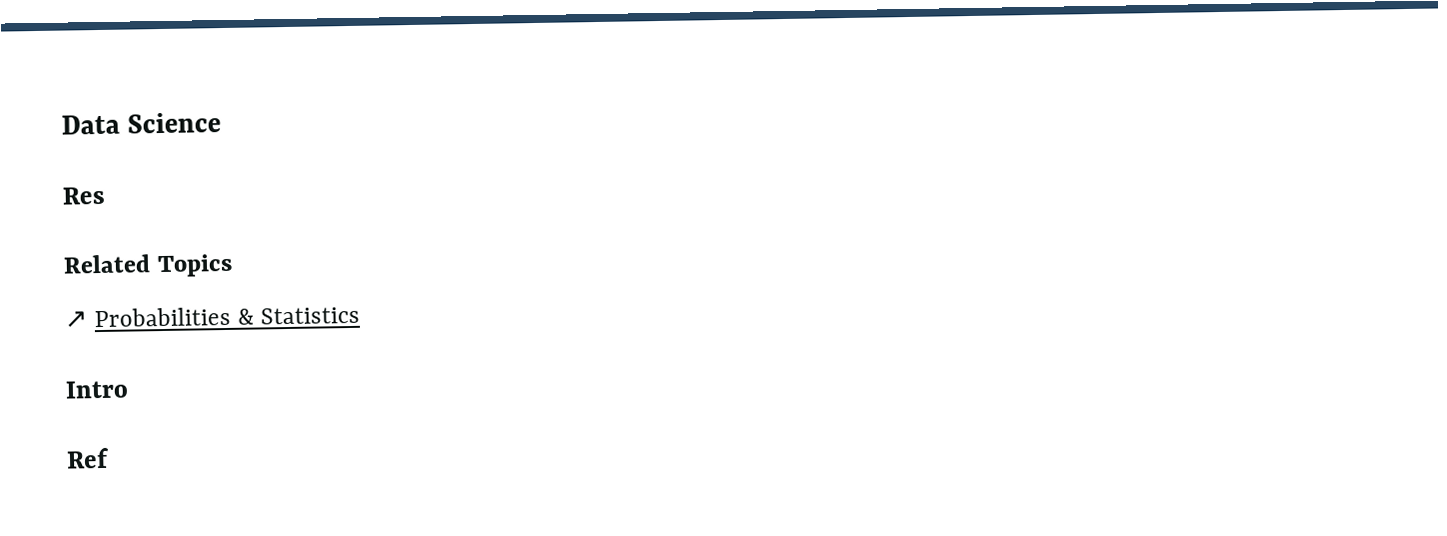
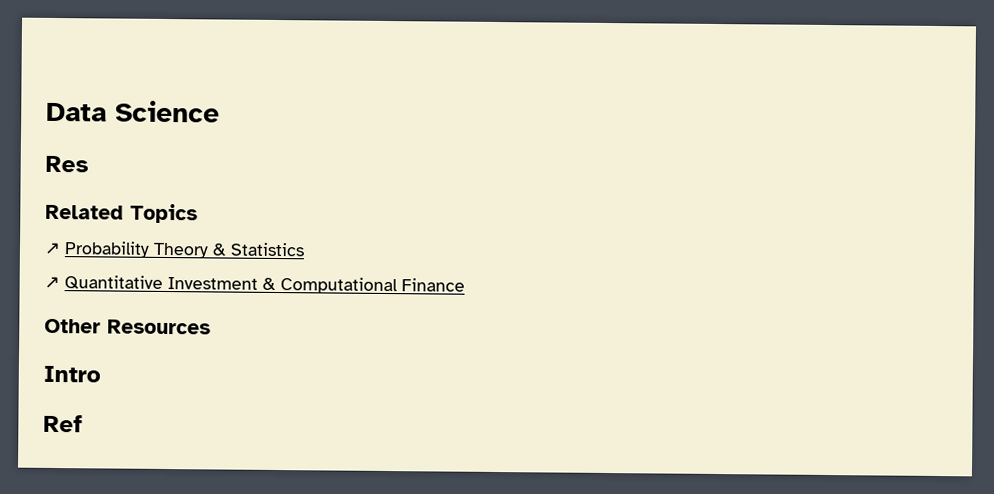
[94,306,232,328] Probabilities -> [64,241,209,259] Probability Theory
(361, 315) none -> [44,275,465,295] [44,318,211,335] // ↗ Quantitative Investment & Computational Finance // Other Resources

